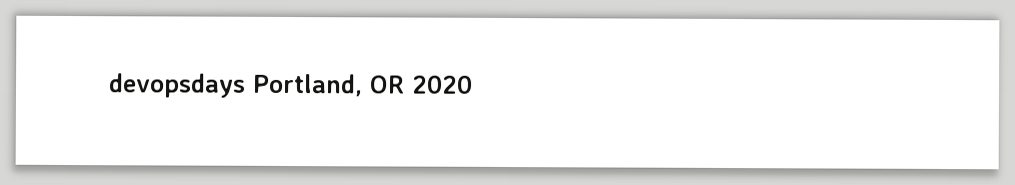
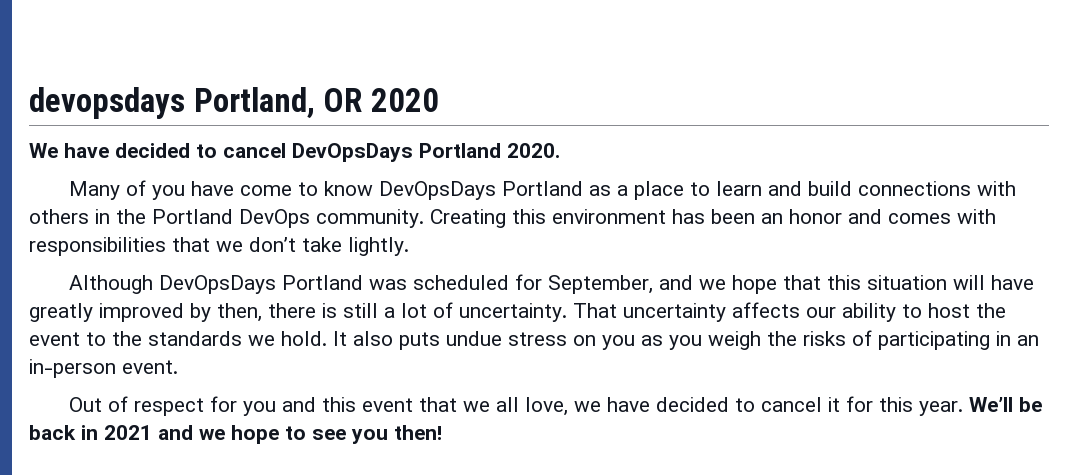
(473, 84) none -> [29,143,560,162] [68,180,1016,200] [29,209,996,228] [29,237,409,256] [68,274,1034,294] [29,302,1006,322] [29,330,1039,350] [29,359,178,378] [68,396,1042,416] [29,425,442,444] // We have decided to cancel DevOpsDays Portland 2020. // Many of you have come to know DevOpsDays Portland as a place to learn and build connections with others in the Portland DevOps community. Creating this environment has been an honor and comes with responsibilities that we don’t take lightly. // Although DevOpsDays Portland was scheduled for September, and we hope that this situation will have greatly improved by then, there is still a lot of uncertainty. That uncertainty affects our ability to host the event to the standards we hold. It also puts undue stress on you as you weigh the risks of participating in an in-person event. // Out of respect for you and this event that we all love, we have decided to cancel it for this year. We’ll be back in 2021 and we hope to see you then!

